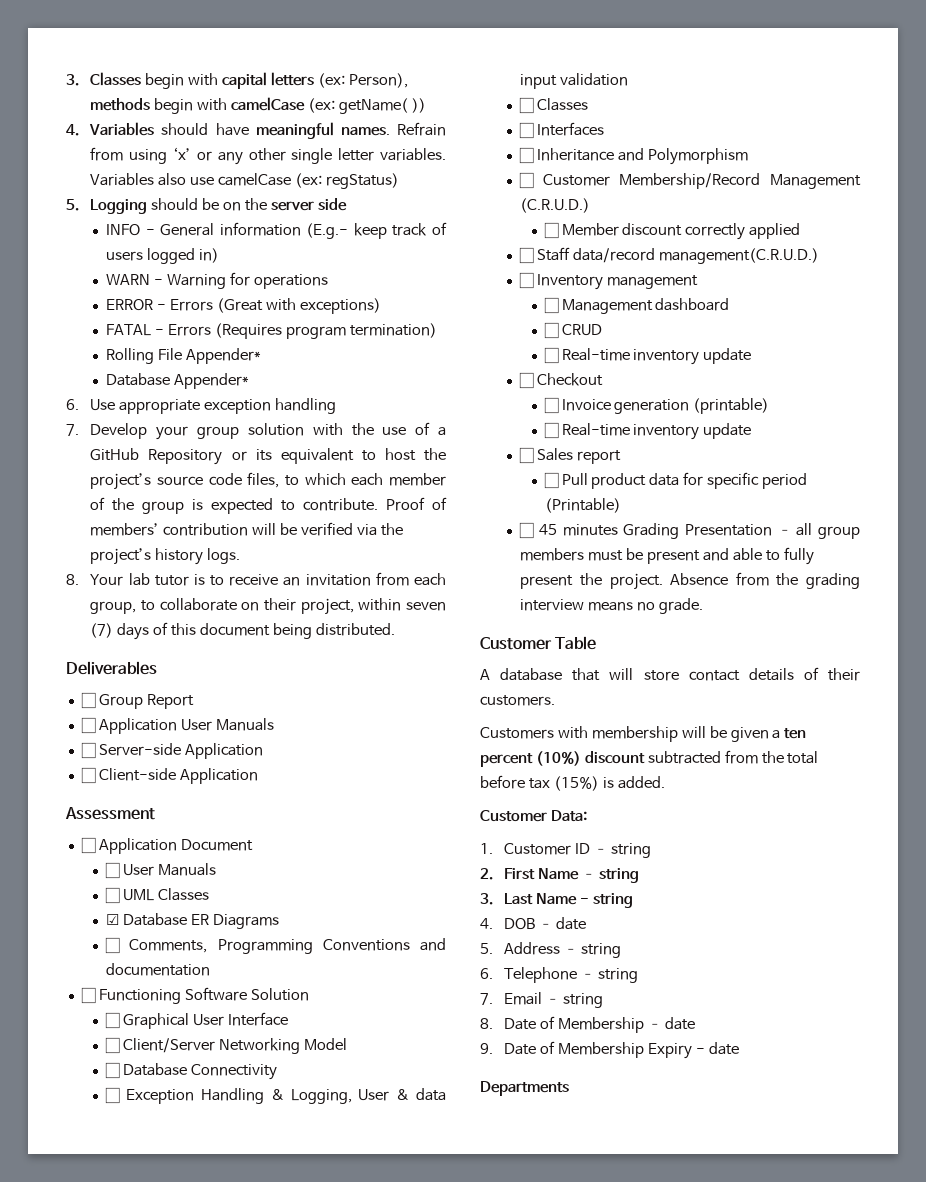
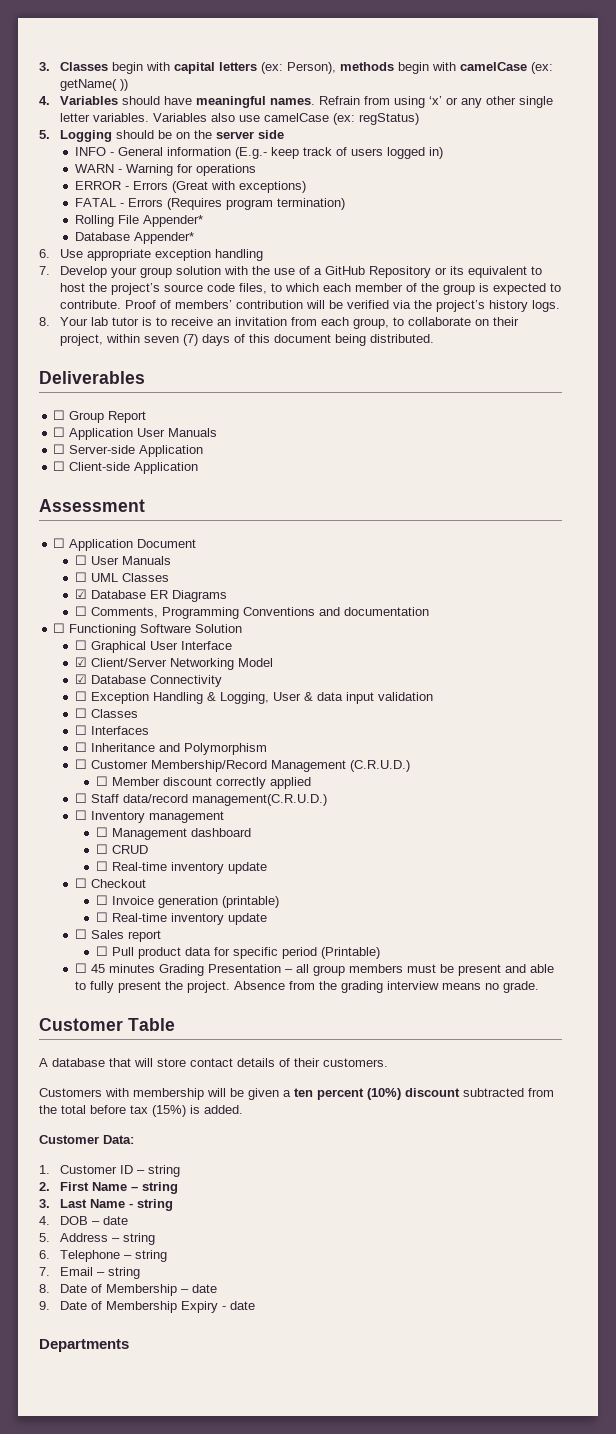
[105,1037,121,1054] ☐ -> [74,657,87,667] ☑
[105,1062,121,1079] ☐ -> [74,674,87,684] ☑

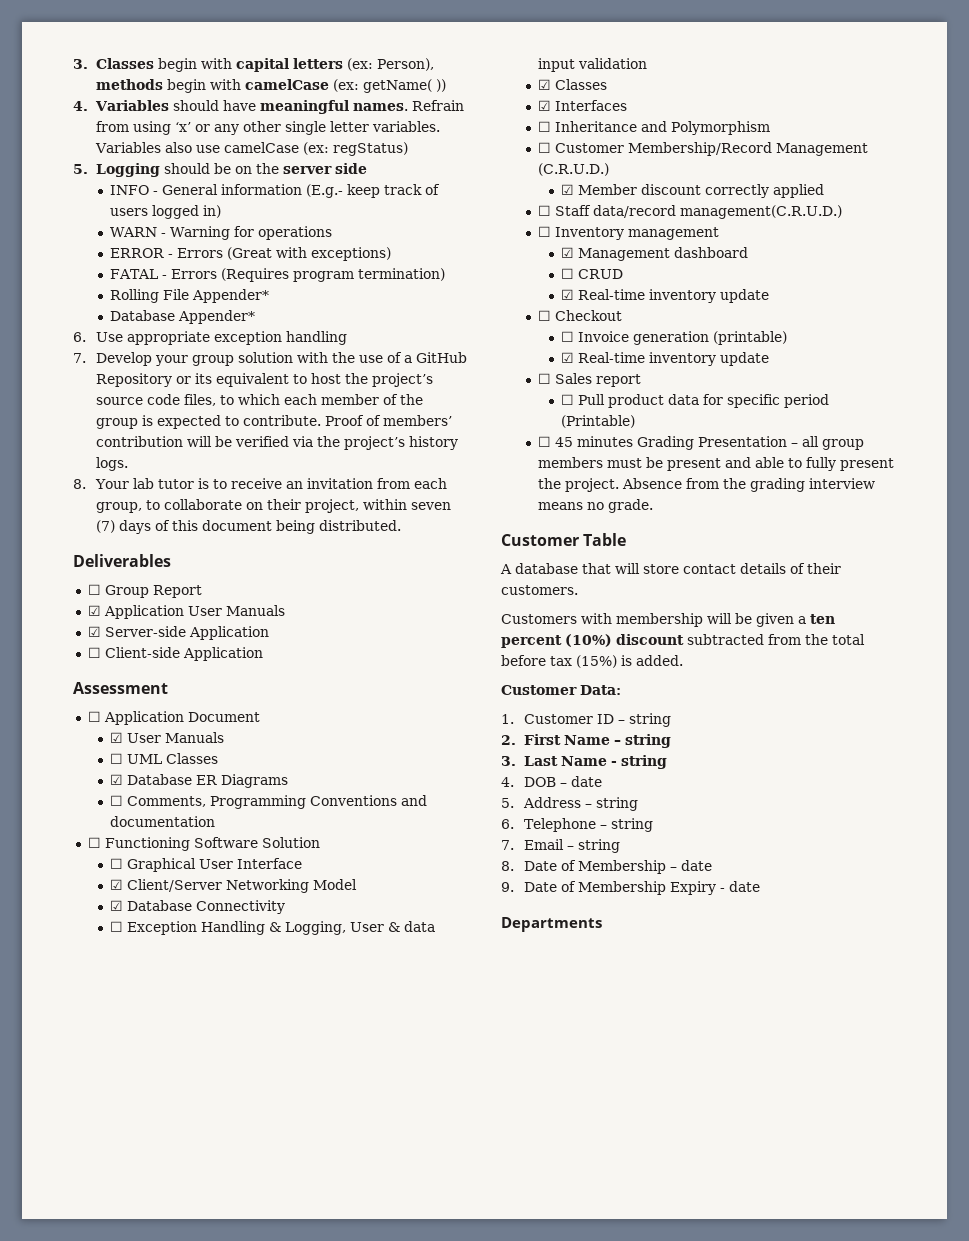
[53,427,66,437] ☐ -> [87,605,101,616] ☑
[53,444,66,454] ☐ -> [87,626,101,637] ☑
[74,555,87,565] ☐ -> [110,732,124,743] ☑
[74,708,138,718] [74,725,87,735] ☐ Classes // ☐ -> [538,79,608,90] [538,100,552,111] ☑ Classes // ☑
[95,776,108,786] ☐ -> [560,184,574,195] ☑
[95,827,108,837] ☐ -> [560,247,574,258] ☑
[95,861,108,871] ☐ -> [560,289,574,300] ☑
[95,912,108,922] ☐ -> [560,352,574,363] ☑

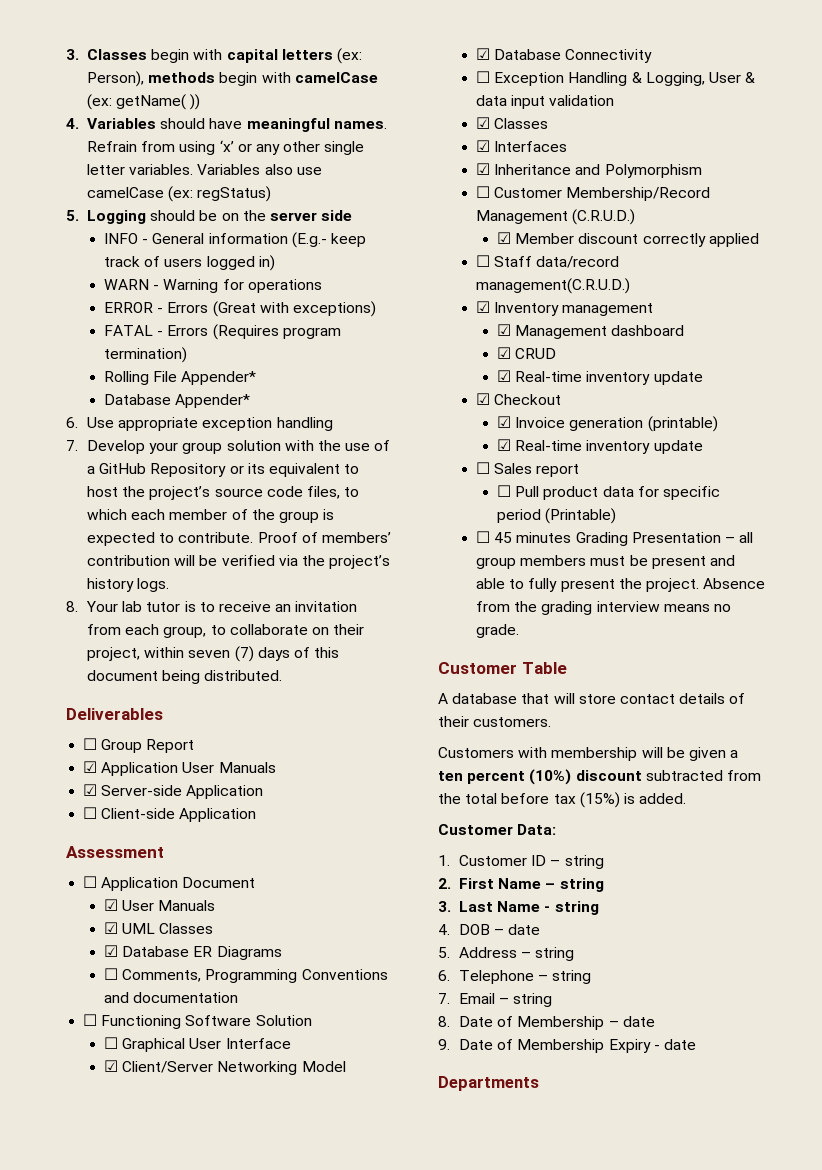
[110,753,124,764] ☐ -> [104,922,119,934] ☑
[538,121,552,132] ☐ -> [476,163,491,175] ☑
[538,226,552,237] ☐ -> [476,301,491,313] ☑
[560,268,574,279] ☐ -> [497,347,512,359] ☑
[538,310,552,321] ☐ -> [476,393,491,405] ☑
[560,331,574,342] ☐ -> [497,416,512,428] ☑

